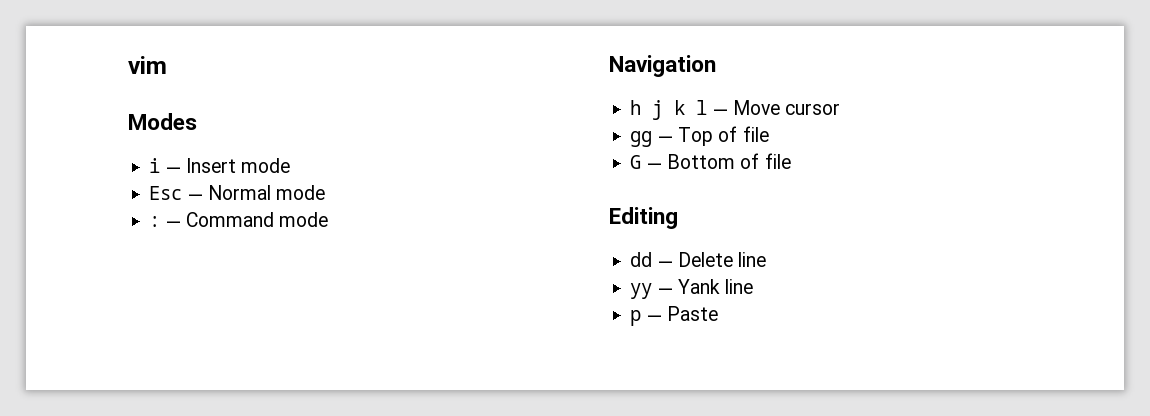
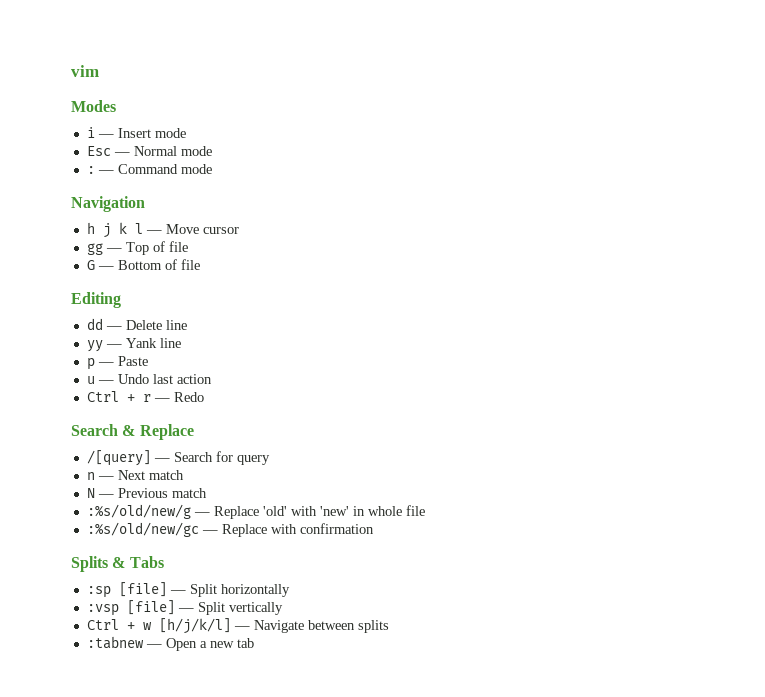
(718, 313) none -> [86,374,212,384] [86,391,204,402] [71,424,194,440] [86,450,270,466] [86,470,184,480] [86,488,207,498] [86,504,425,519] [86,522,374,537] [71,556,164,572] [86,582,290,598] [86,600,283,616] [86,618,389,634] [86,636,254,651] // u — Undo last action // Ctrl + r — Redo // Search & Replace // /[query] — Search for query // n — Next match // N — Previous match // :%s/old/new/g — Replace 'old' with 'new' in whole file // :%s/old/new/gc — Replace with confirmation // Splits & Tabs // :sp [file] — Split horizontally // :vsp [file] — Split vertically // Ctrl + w [h/j/k/l] — Navigate between splits // :tabnew — Open a new tab

